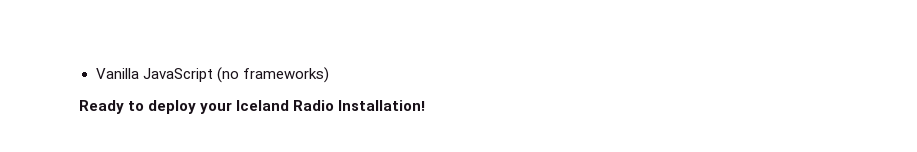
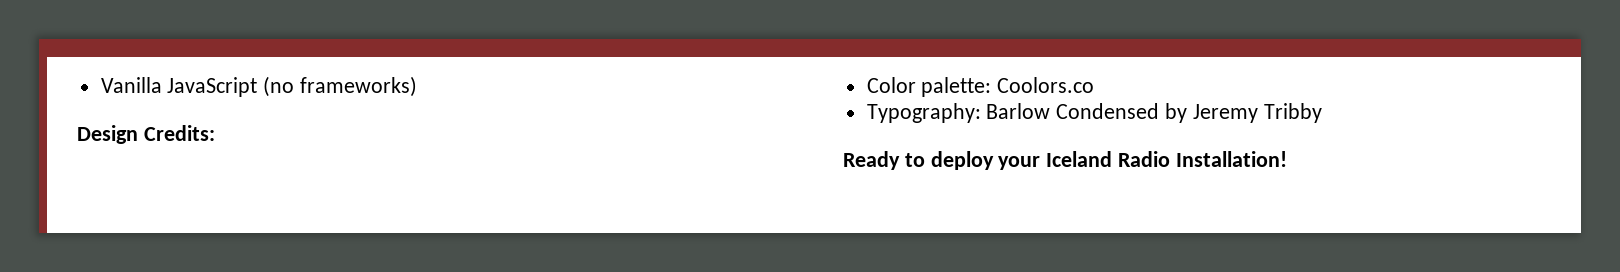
(329, 75) none -> [77,125,215,144] [866,77,1095,97] [866,103,1322,123] // Design Credits: // Color palette: Coolors.co // Typography: Barlow Condensed by Jeremy Tribby

